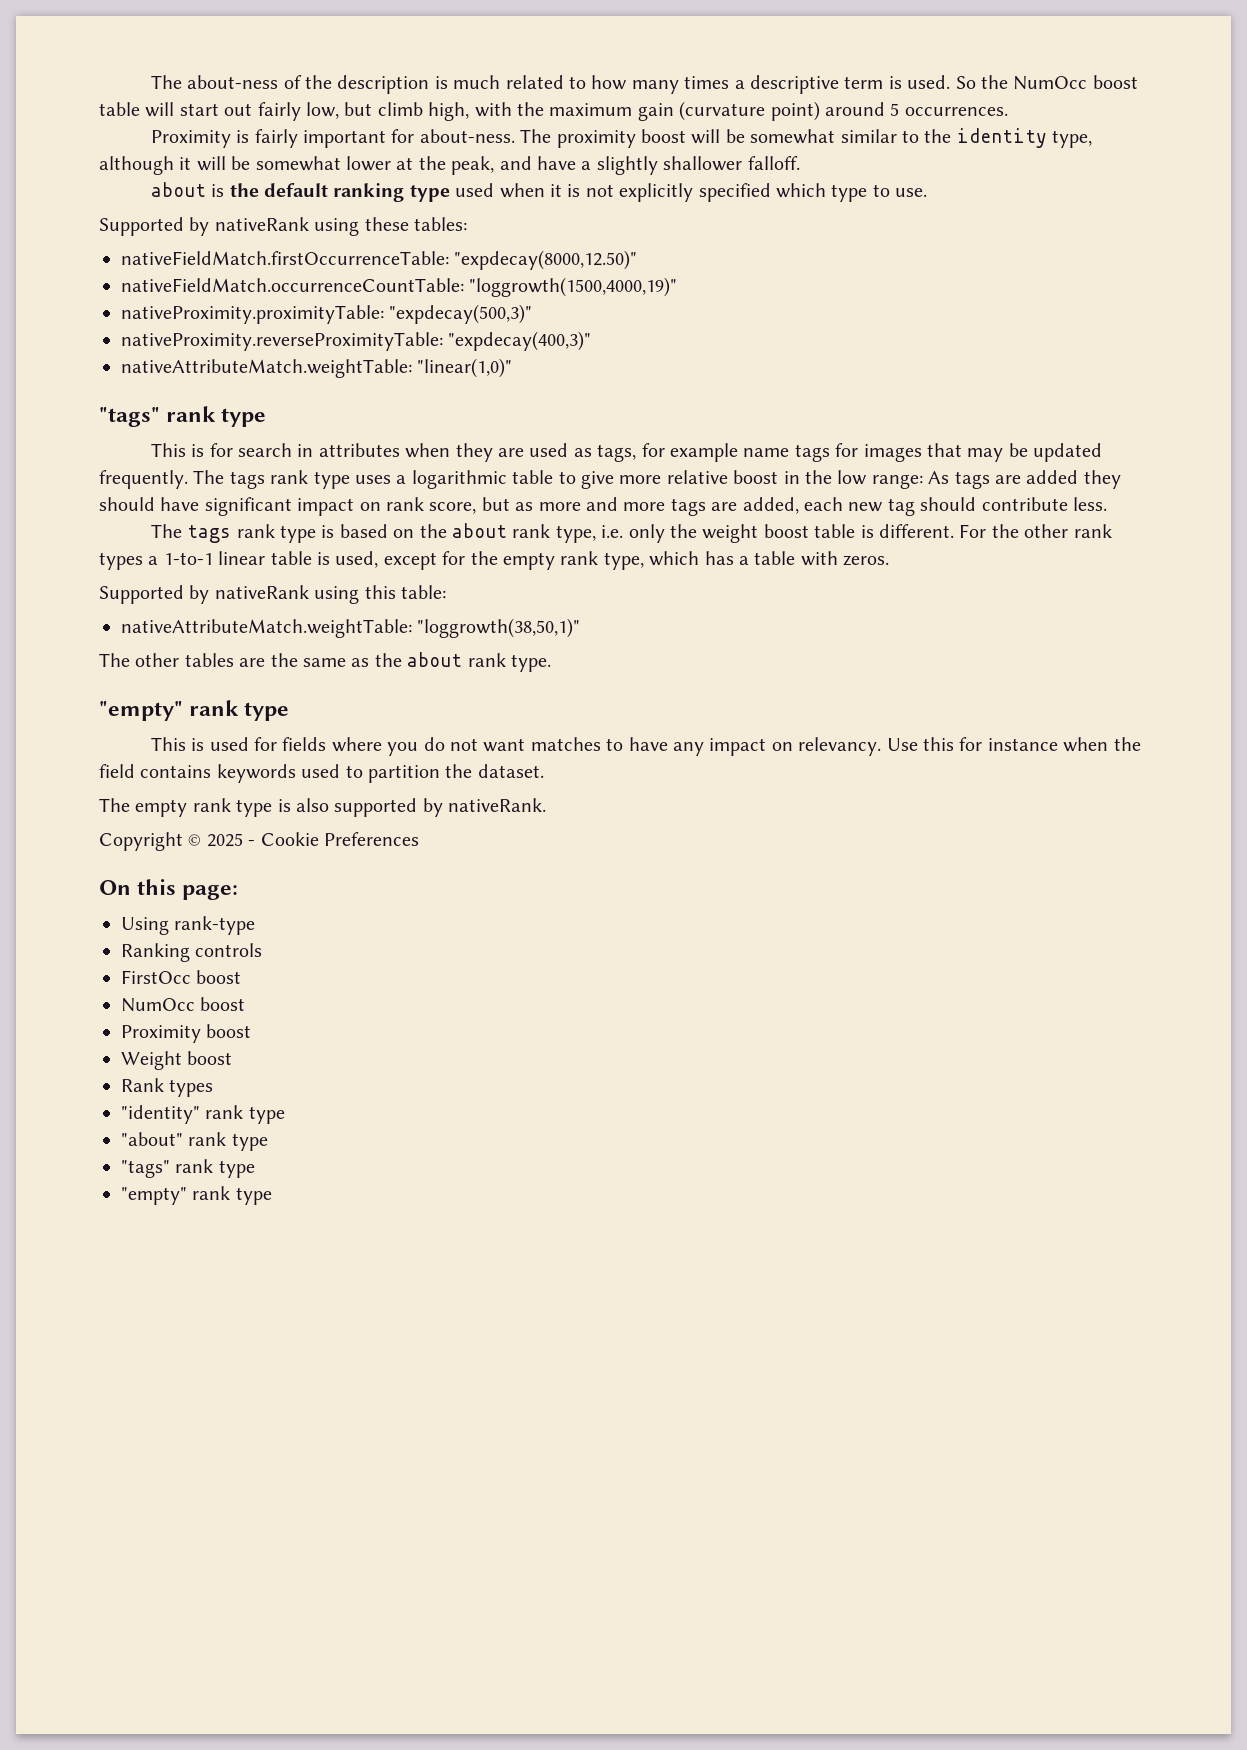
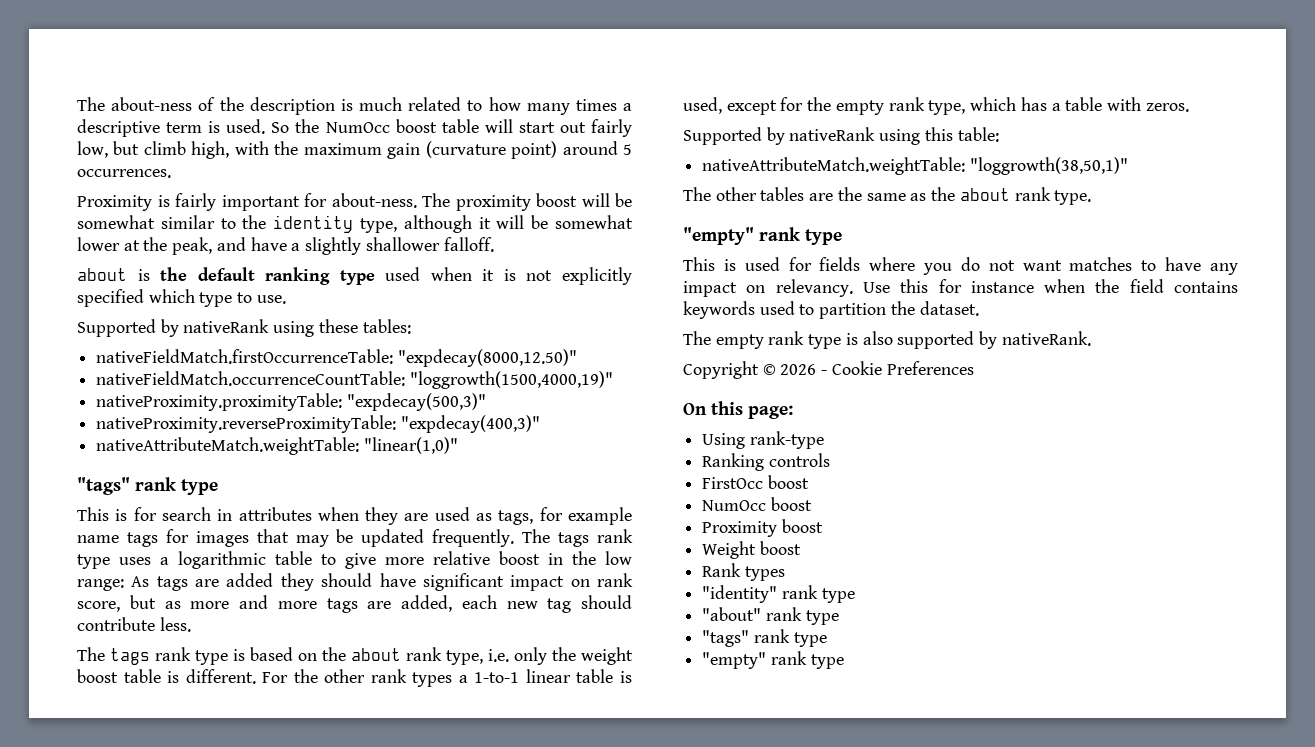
[206,833,243,847] 2025 -> [780,364,817,375] 2026

